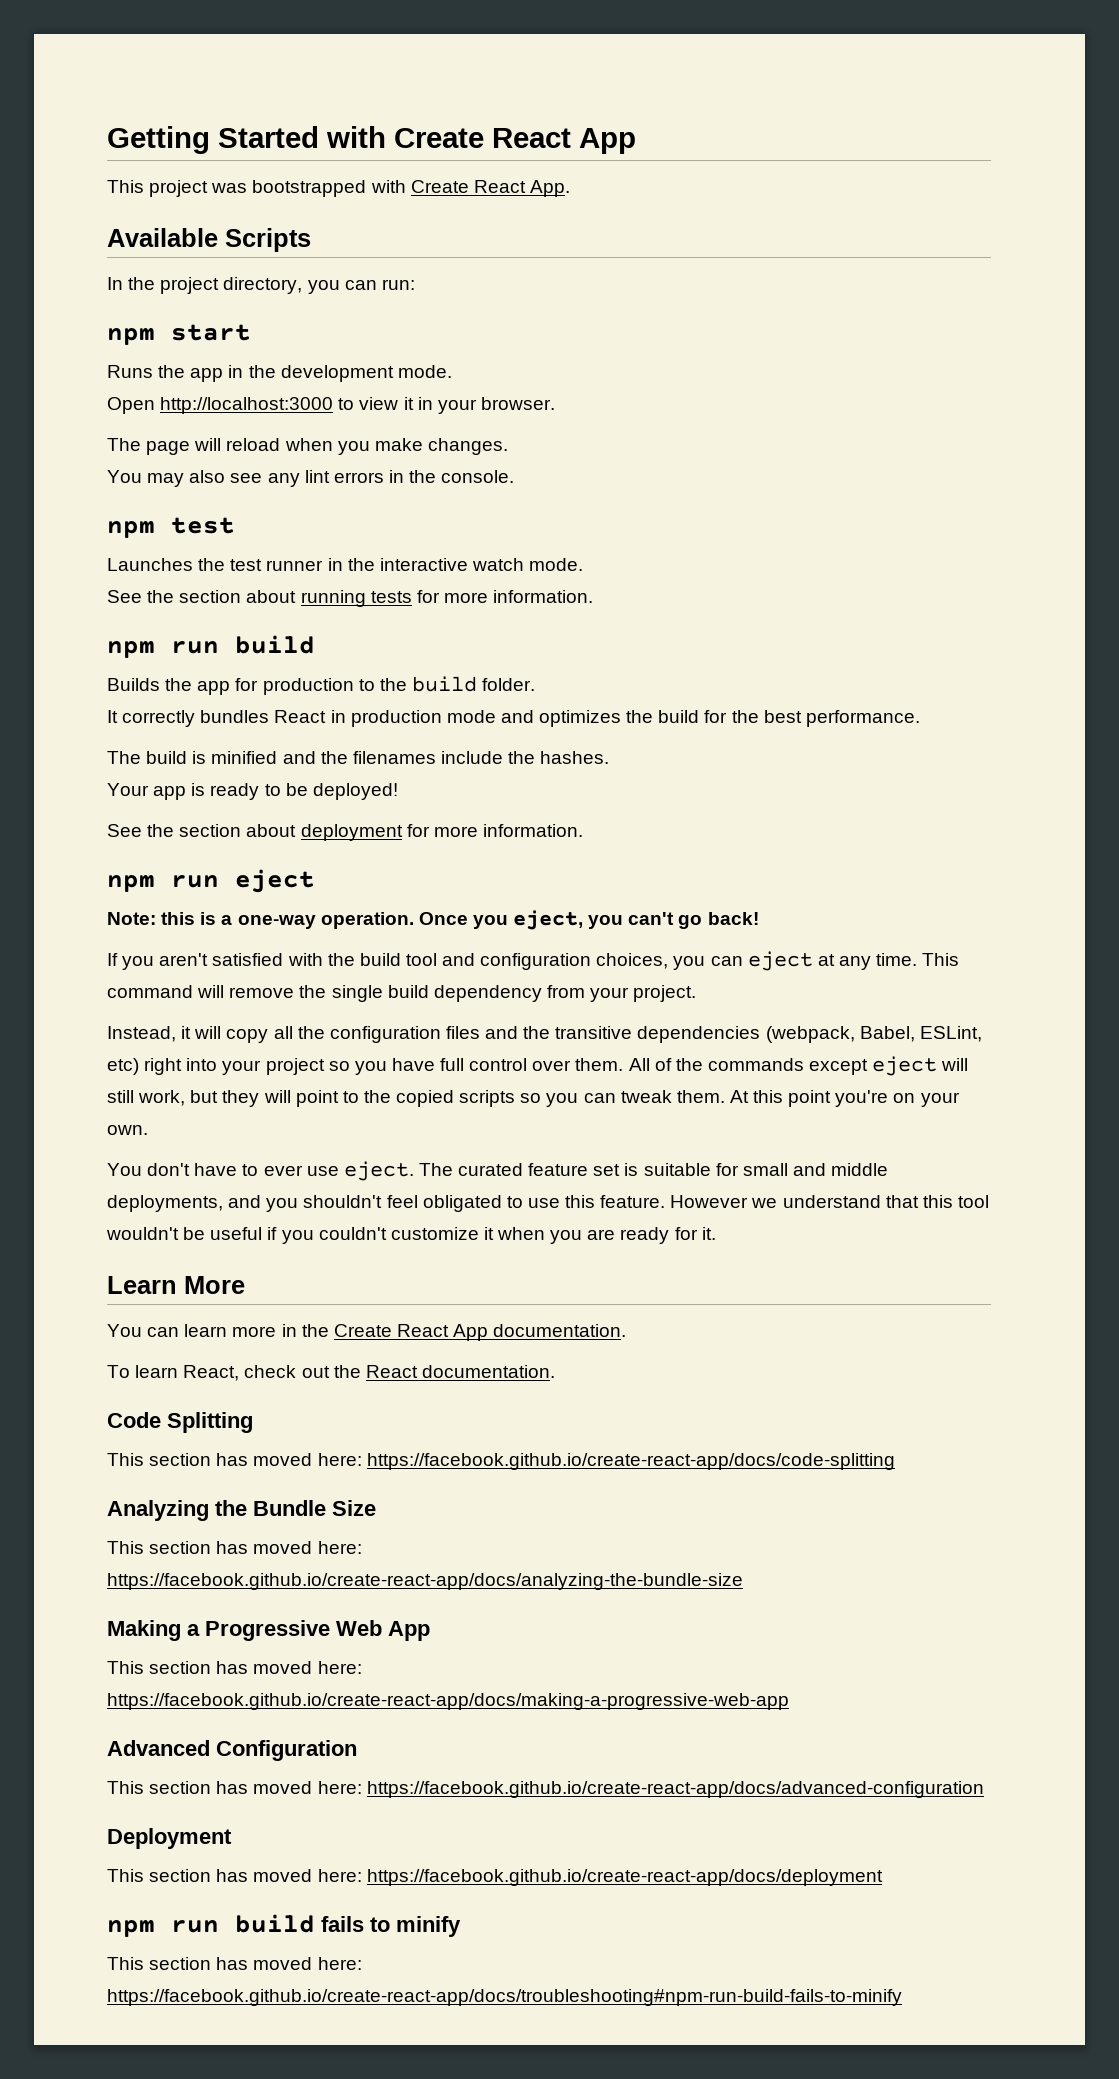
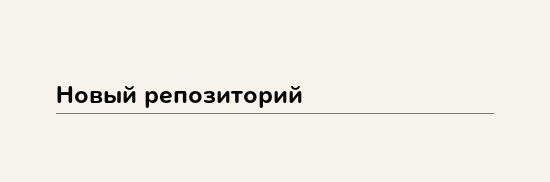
[107,126,636,154] [107,180,570,197] [107,228,311,252] [107,277,415,294] [107,324,251,345] [107,365,452,382] [107,397,555,414] [107,438,508,455] [107,470,515,487] [107,517,235,538] [107,558,584,571] [107,590,594,607] [107,635,315,658] [107,676,536,695] [107,710,920,727] [107,751,610,764] [107,783,398,800] [107,824,583,841] [107,869,315,893] [107,910,759,930] [107,951,960,971] [107,985,697,1002] [107,1026,982,1043] [107,1056,969,1076] [107,1090,960,1107] [107,1125,148,1135] [107,1161,889,1181] [107,1195,989,1212] [106,1227,716,1244] [107,1276,245,1294] [107,1324,627,1341] [107,1365,555,1381] [107,1412,253,1433] [107,1453,895,1470] [107,1500,376,1521] [107,1541,362,1554] [107,1573,743,1590] [107,1620,430,1641] [107,1661,362,1674] [107,1693,789,1710] [107,1740,357,1761] [107,1781,984,1798] [107,1828,232,1849] [107,1869,883,1886] [107,1914,461,1937] [107,1957,362,1970] [107,1989,902,2006] Getting Started with Create React App // This project was bootstrapped with Create React App. // Available Scripts // In the project directory, you can run: // npm start // Runs the app in the development mode. // Open http://localhost:3000 to view it in your browser. // The page will reload when you make changes. // You may also see any lint errors in the console. // npm test // Launches the test runner in the interactive watch mode. // See the section about running tests for more information. // npm run build // Builds the app for production to the build folder. // It correctly bundles React in production mode and optimizes the build for the best performance. // The build is minified and the filenames include the hashes. // Your app is ready to be deployed! // See the section about deployment for more information. // npm run eject // Note: this is a one-way operation. Once you eject, you can't go back! // If you aren't satisfied with the build tool and configuration choices, you can eject at any time. This command will remove the single build dependency from your project. // Instead, it will copy all the configuration files and the transitive dependencies (webpack, Babel, ESLint, etc) right into your project so you have full control over them. All of the commands except eject will still work, but they will point to the copied scripts so you can tweak them. At this point you're on your own. // You don't have to ever use eject. The curated feature set is suitable for small and middle deployments, and you shouldn't feel obligated to use this feature. However we understand that this tool wouldn't be useful if you couldn't customize it when you are ready for it. // Learn More // You can learn more in the Create React App documentation. // To learn React, check out the React documentation. // Code Splitting // This section has moved here: https://facebook.github.io/create-react-app/docs/code-splitting // Analyzing the Bundle Size // This section has moved here: https://facebook.github.io/create-react-app/docs/analyzing-the-bundle-size // Making a Progressive Web App // This section has moved here: https://facebook.github.io/create-react-app/docs/making-a-progressive-web-app // Advanced Configuration // This section has moved here: https://facebook.github.io/create-react-app/docs/advanced-configuration // Deployment // This section has moved here: https://facebook.github.io/create-react-app/docs/deployment // npm run build fails to minify // This section has moved here: https://facebook.github.io/create-react-app/docs/troubleshooting#npm-run-build-fails-to-minify -> [56,85,303,108] Новый репозиторий

